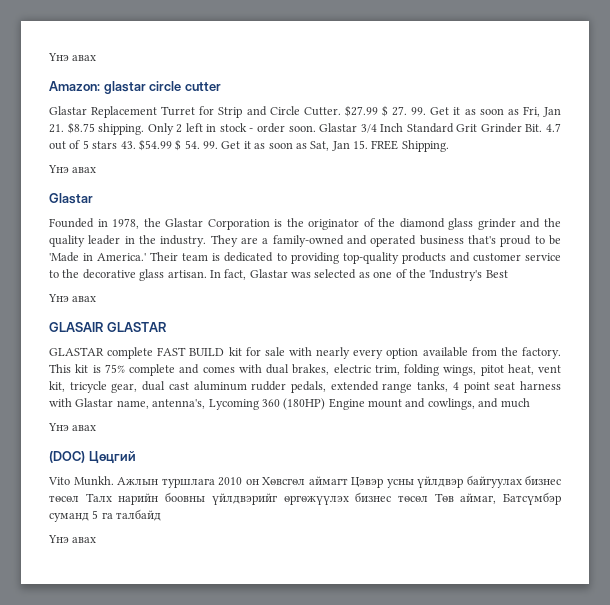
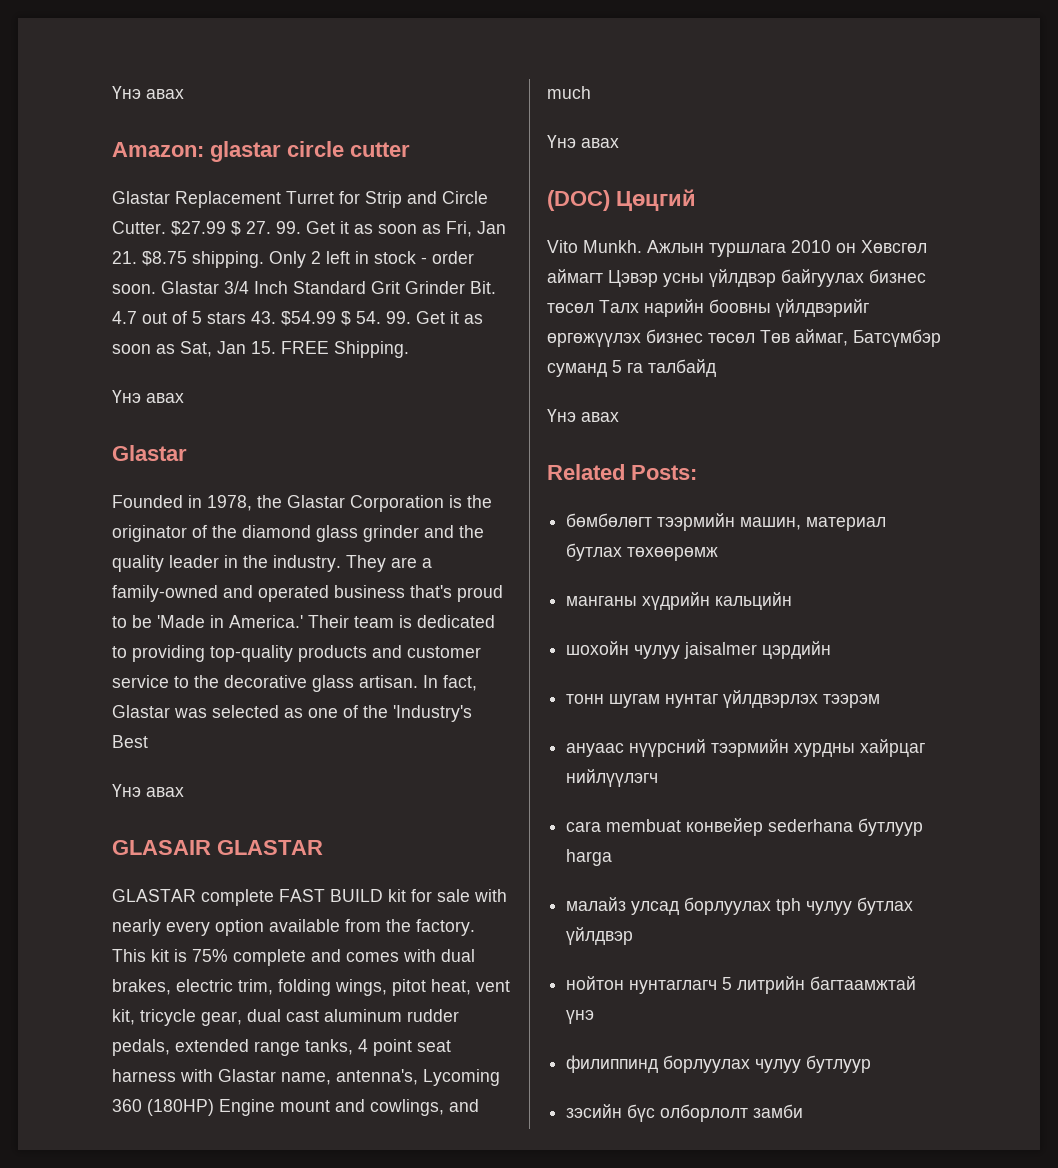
(97, 540) none -> [547,464,697,480] [566,513,887,531] [566,543,719,561] [566,592,793,610] [566,641,832,659] [566,690,881,708] [566,739,926,757] [566,769,659,787] [566,818,924,836] [566,849,613,866] [566,897,914,915] [566,927,634,945] [566,976,917,994] [566,1010,595,1024] [566,1055,872,1073] [566,1104,804,1122] // Related Posts: // бөмбөлөгт тээрмийн машин, материал бутлах төхөөрөмж // манганы хүдрийн кальцийн // шохойн чулуу jaisalmer цэрдийн // тонн шугам нунтаг үйлдвэрлэх тээрэм // ануаас нүүрсний тээрмийн хурдны хайрцаг нийлүүлэгч // cara membuat конвейер sederhana бутлуур harga // малайз улсад борлуулах tph чулуу бутлах үйлдвэр // нойтон нунтаглагч 5 литрийн багтаамжтай үнэ // филиппинд борлуулах чулуу бутлуур // зэсийн бүс олборлолт замби

